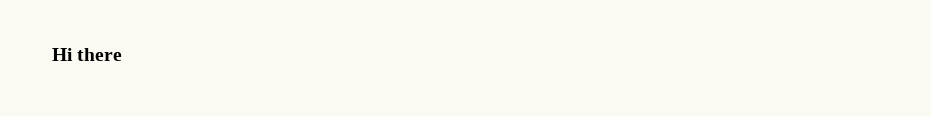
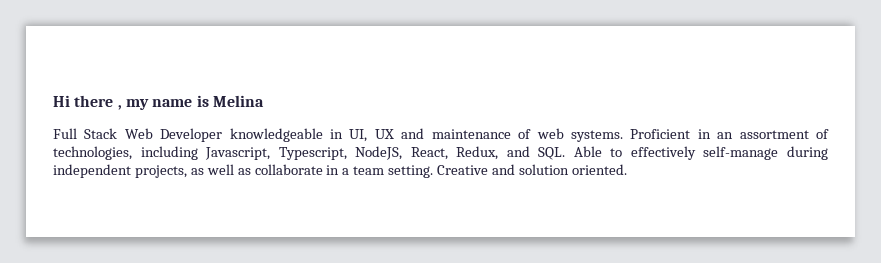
(123, 54) none -> [117,95,264,110] [53,128,829,142] [53,146,829,160] [53,164,627,178] , my name is Melina // Full Stack Web Developer knowledgeable in UI, UX and maintenance of web systems. Proficient in an assortment of technologies, including Javascript, Typescript, NodeJS, React, Redux, and SQL. Able to effectively self-manage during independent projects, as well as collaborate in a team setting. Creative and solution oriented.

